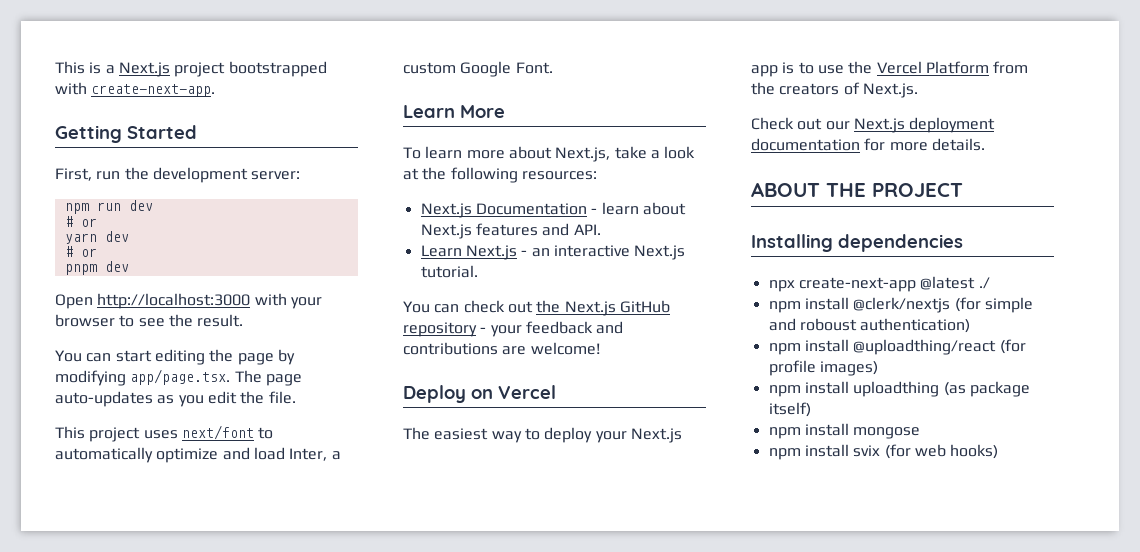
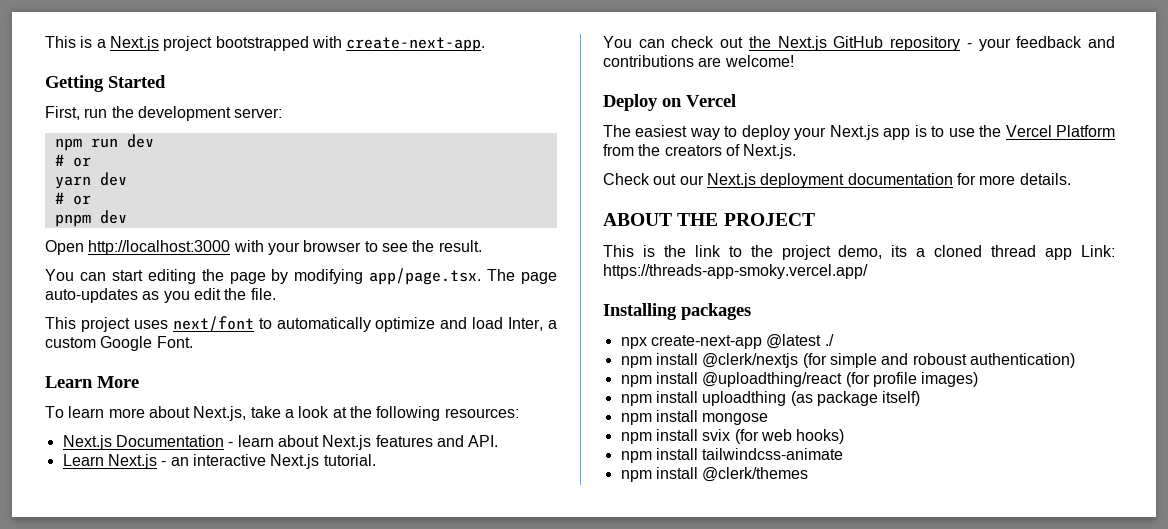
(963, 190) none -> [603,245,1115,260] [603,264,868,279] // This is the link to the project demo, its a cloned thread app Link: https://threads-app-smoky.vercel.app/
[838,234,963,252] dependencies -> [681,303,751,320] packages
(999, 451) none -> [620,448,844,463] [620,467,809,482] // npm install tailwindcss-animate // npm install @clerk/themes

